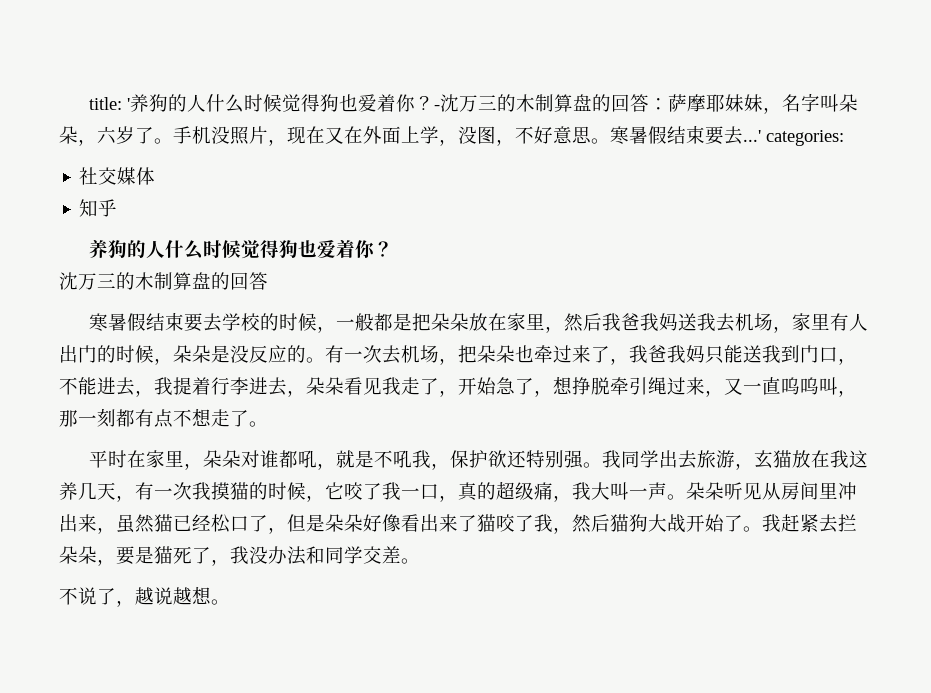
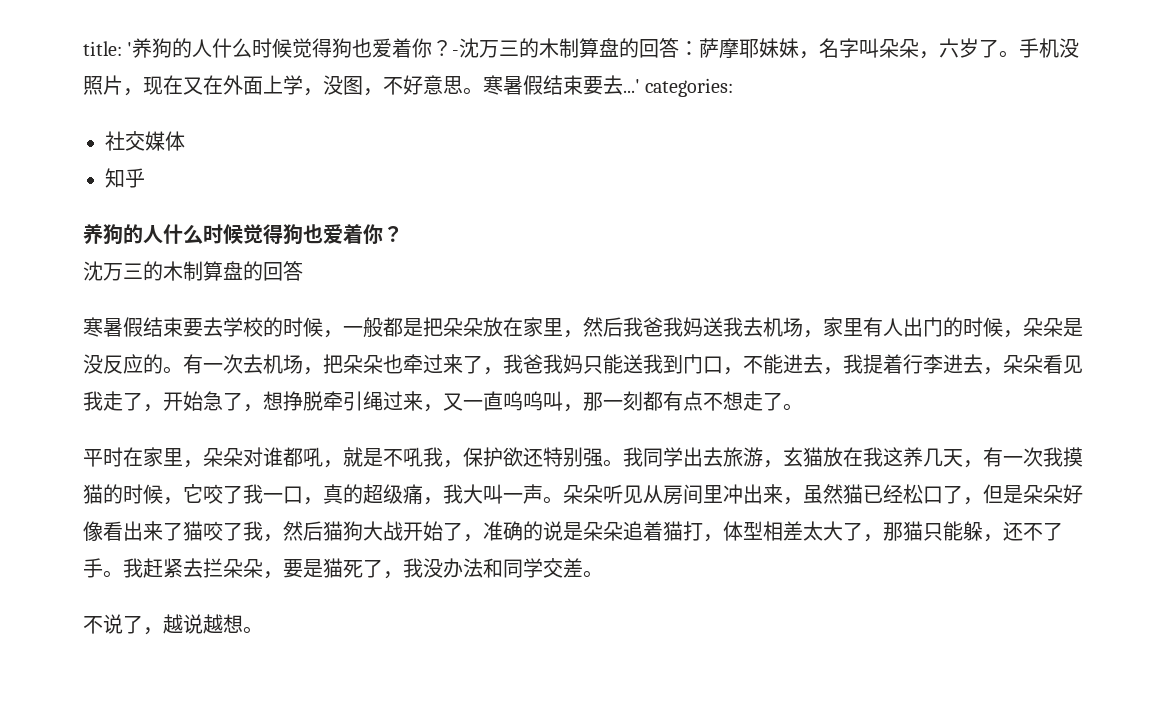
(743, 523) none -> [463,521,1063,542] [83,558,103,578] ，准确的说是朵朵追着猫打，体型相差太大了，那猫只能躲，还不了手

